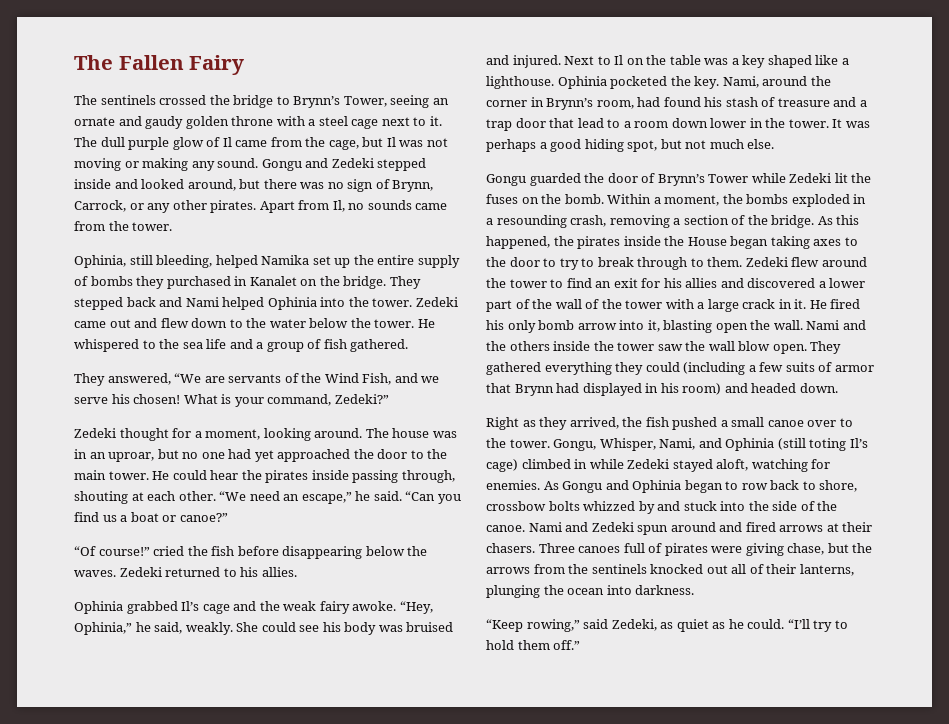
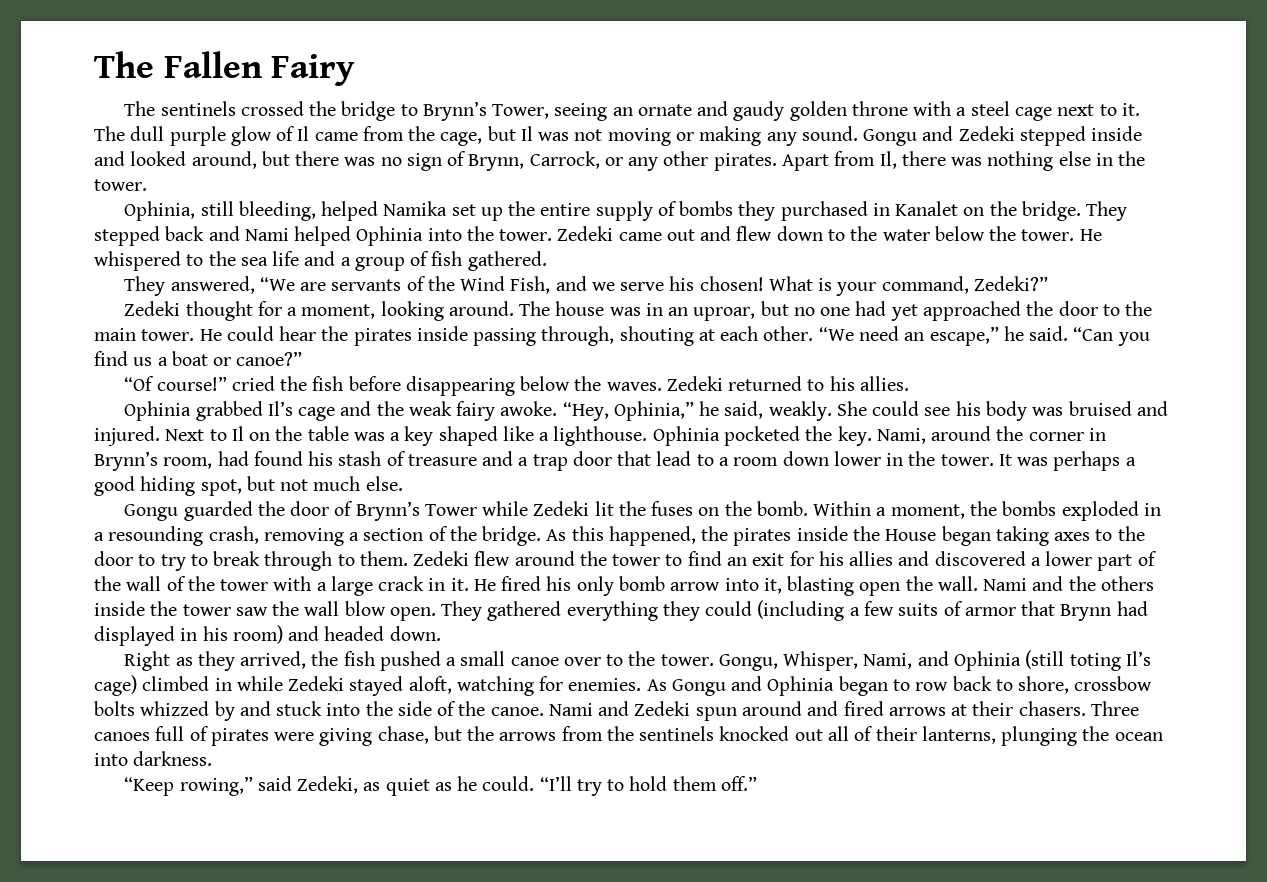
[348,200,448,210] [74,221,105,231] no sounds came from -> [901,151,1113,171] there was nothing else in

